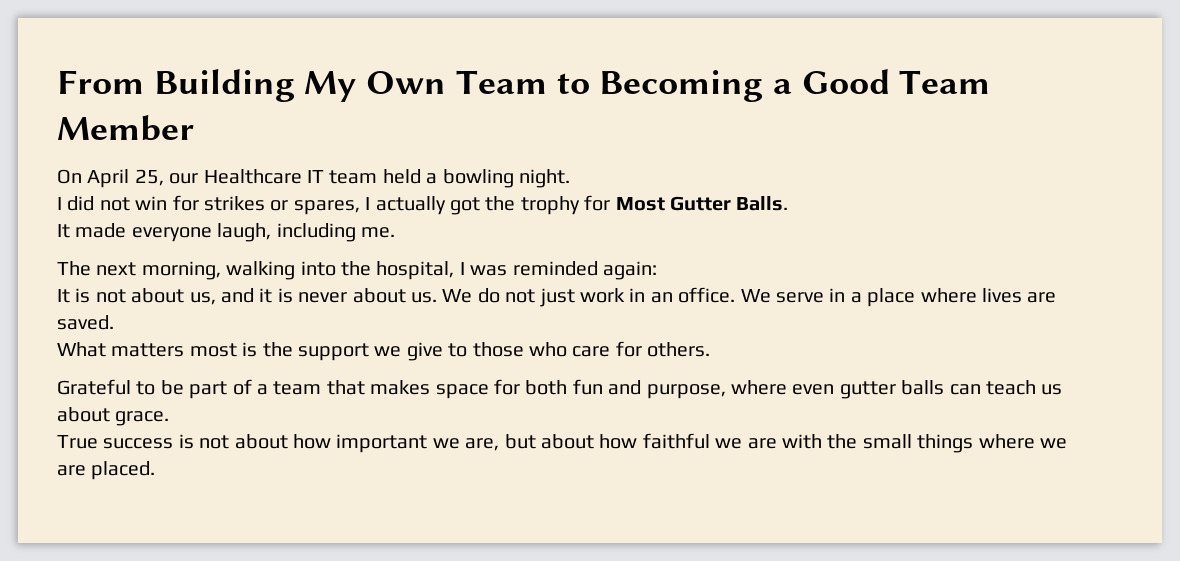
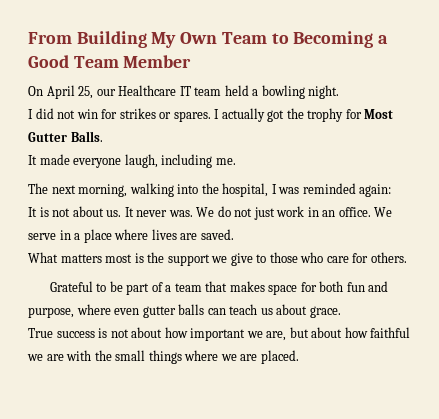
[293,200,360,215] spares, -> [173,111,211,122] spares.
[189,288,437,305] us, and it is never about us. -> [106,207,193,217] us. It never was.

